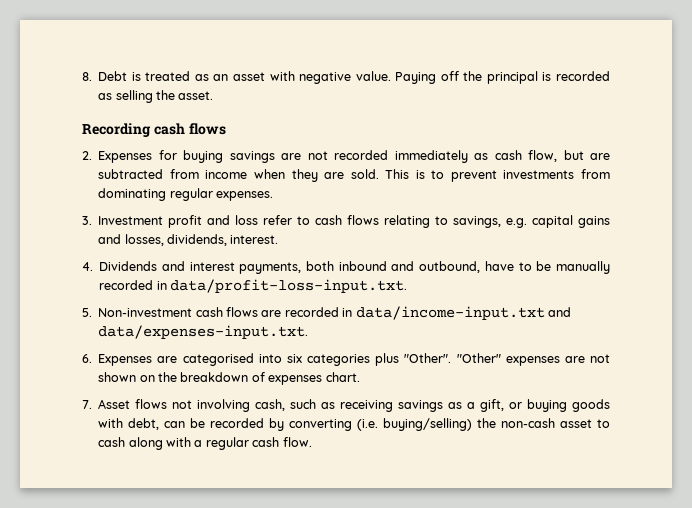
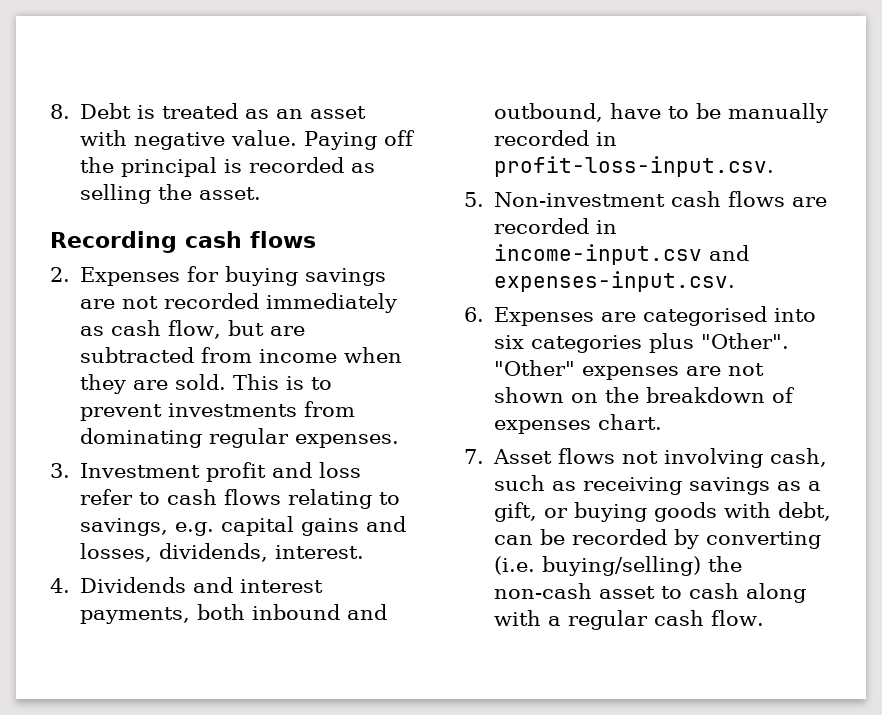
[170,279,407,293] data/profit-loss-input.txt. -> [494,156,775,177] profit-loss-input.csv.
[355,306,571,320] [98,325,309,339] data/income-input.txt and data/expenses-input.txt. -> [494,244,750,265] [494,271,736,292] income-input.csv and expenses-input.csv.

